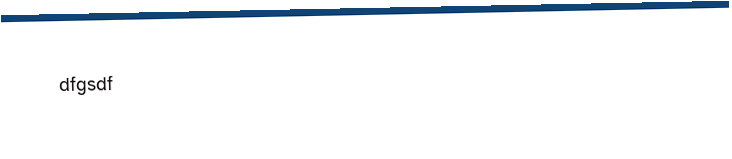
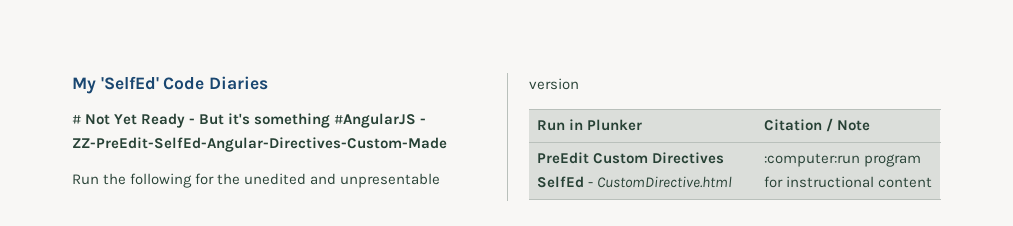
[58,75,114,97] dfgsdf -> [72,76,269,94] [72,113,427,128] [72,137,447,152] [72,173,441,188] [529,78,579,90] [537,119,643,131] [764,118,871,132] [537,152,725,164] [537,176,733,188] [764,153,922,167] [764,176,933,188] My 'SelfEd' Code Diaries // # Not Yet Ready - But it's something #AngularJS - ZZ-PreEdit-SelfEd-Angular-Directives-Custom-Made // Run the following for the unedited and unpresentable version // Run in Plunker | Citation / Note // PreEdit Custom Directives SelfEd - CustomDirective.html | :computer:run program for instructional content

